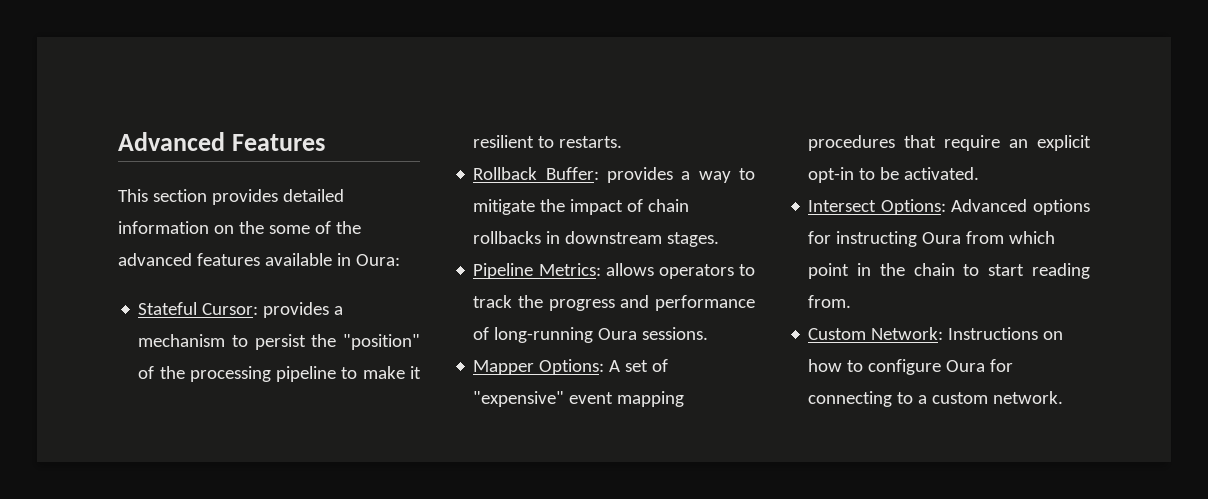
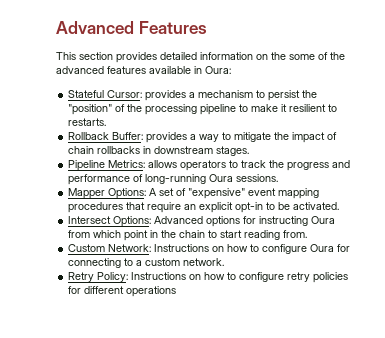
(1064, 397) none -> [68,272,349,283] [68,286,177,297] // Retry Policy: Instructions on how to configure retry policies for different operations

